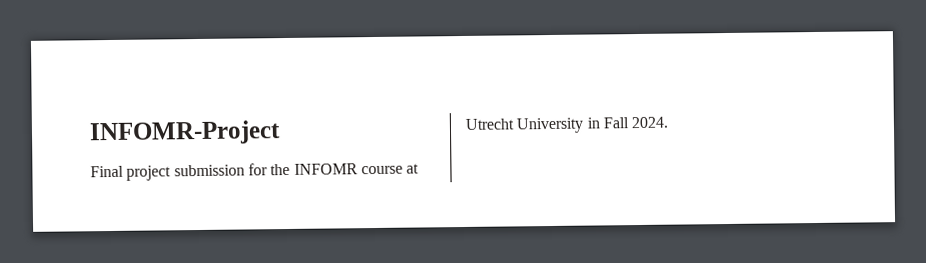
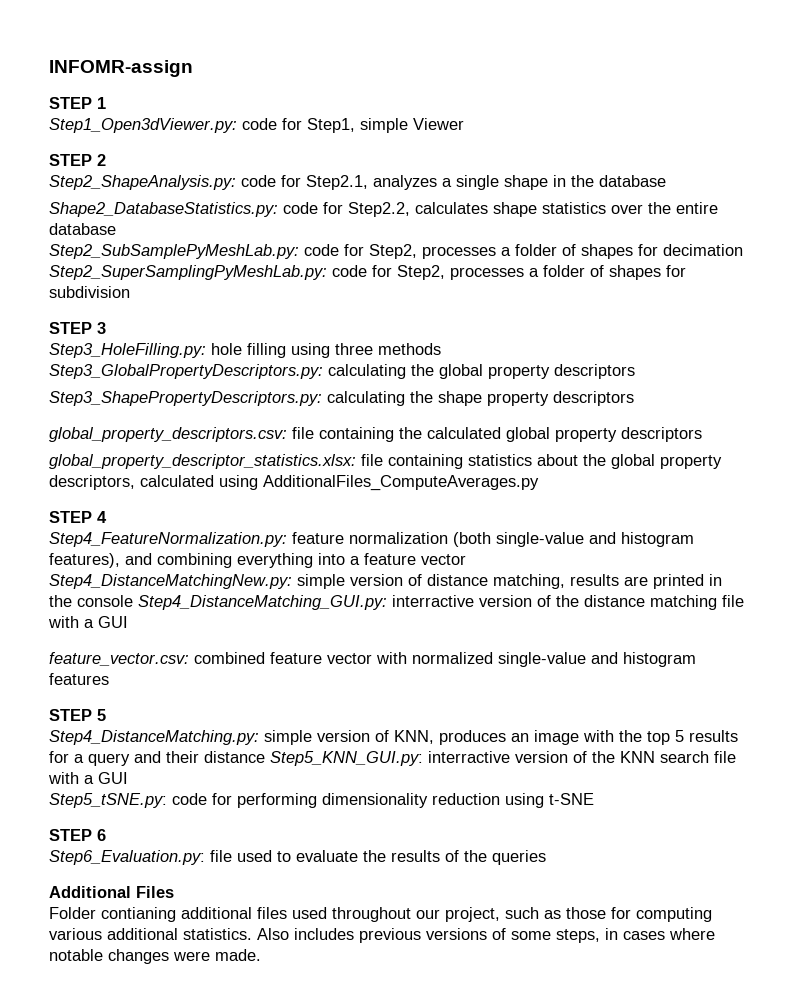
[89,120,281,146] [90,163,420,181] [465,116,669,134] INFOMR-Project // Final project submission for the INFOMR course at Utrecht University in Fall 2024. -> [49,60,193,77] [49,97,106,109] [49,118,464,133] [49,154,106,166] [49,175,666,190] [49,202,718,217] [49,223,116,235] [49,244,743,259] [49,265,686,280] [49,286,130,298] [49,322,106,334] [49,343,441,358] [49,364,635,379] [49,391,634,406] [49,427,702,442] [49,454,722,469] [49,475,539,491] [49,511,107,523] [49,532,694,547] [49,553,466,568] [49,574,722,589] [49,595,744,610] [48,616,128,628] [49,652,696,667] [49,673,109,685] [49,709,106,721] [49,730,738,745] [49,751,736,766] [48,772,128,784] [49,793,594,808] [49,829,106,841] [49,850,546,865] [49,886,174,898] [49,907,712,922] [49,928,715,943] [49,949,261,964] INFOMR-assign // STEP 1 // Step1_Open3dViewer.py: code for Step1, simple Viewer // STEP 2 // Step2_ShapeAnalysis.py: code for Step2.1, analyzes a single shape in the database // Shape2_DatabaseStatistics.py: code for Step2.2, calculates shape statistics over the entire database // Step2_SubSamplePyMeshLab.py: code for Step2, processes a folder of shapes for decimation Step2_SuperSamplingPyMeshLab.py: code for Step2, processes a folder of shapes for subdivision // STEP 3 // Step3_HoleFilling.py: hole filling using three methods // Step3_GlobalPropertyDescriptors.py: calculating the global property descriptors // Step3_ShapePropertyDescriptors.py: calculating the shape property descriptors // global_property_descriptors.csv: file containing the calculated global property descriptors // global_property_descriptor_statistics.xlsx: file containing statistics about the global property descriptors, calculated using AdditionalFiles_ComputeAverages.py // STEP 4 // Step4_FeatureNormalization.py: feature normalization (both single-value and histogram features), and combining everything into a feature vector // Step4_DistanceMatchingNew.py: simple version of distance matching, results are printed in the console Step4_DistanceMatching_GUI.py: interractive version of the distance matching file with a GUI // feature_vector.csv: combined feature vector with normalized single-value and histogram features // STEP 5 // Step4_DistanceMatching.py: simple version of KNN, produces an image with the top 5 results for a query and their distance Step5_KNN_GUI.py: interractive version of the KNN search file with a GUI // Step5_tSNE.py: code for performing dimensionality reduction using t-SNE // STEP 6 // Step6_Evaluation.py: file used to evaluate the results of the queries // Additional Files // Folder contianing additional files used throughout our project, such as those for computing various additional statistics. Also includes previous versions of some steps, in cases where notable changes were made.

